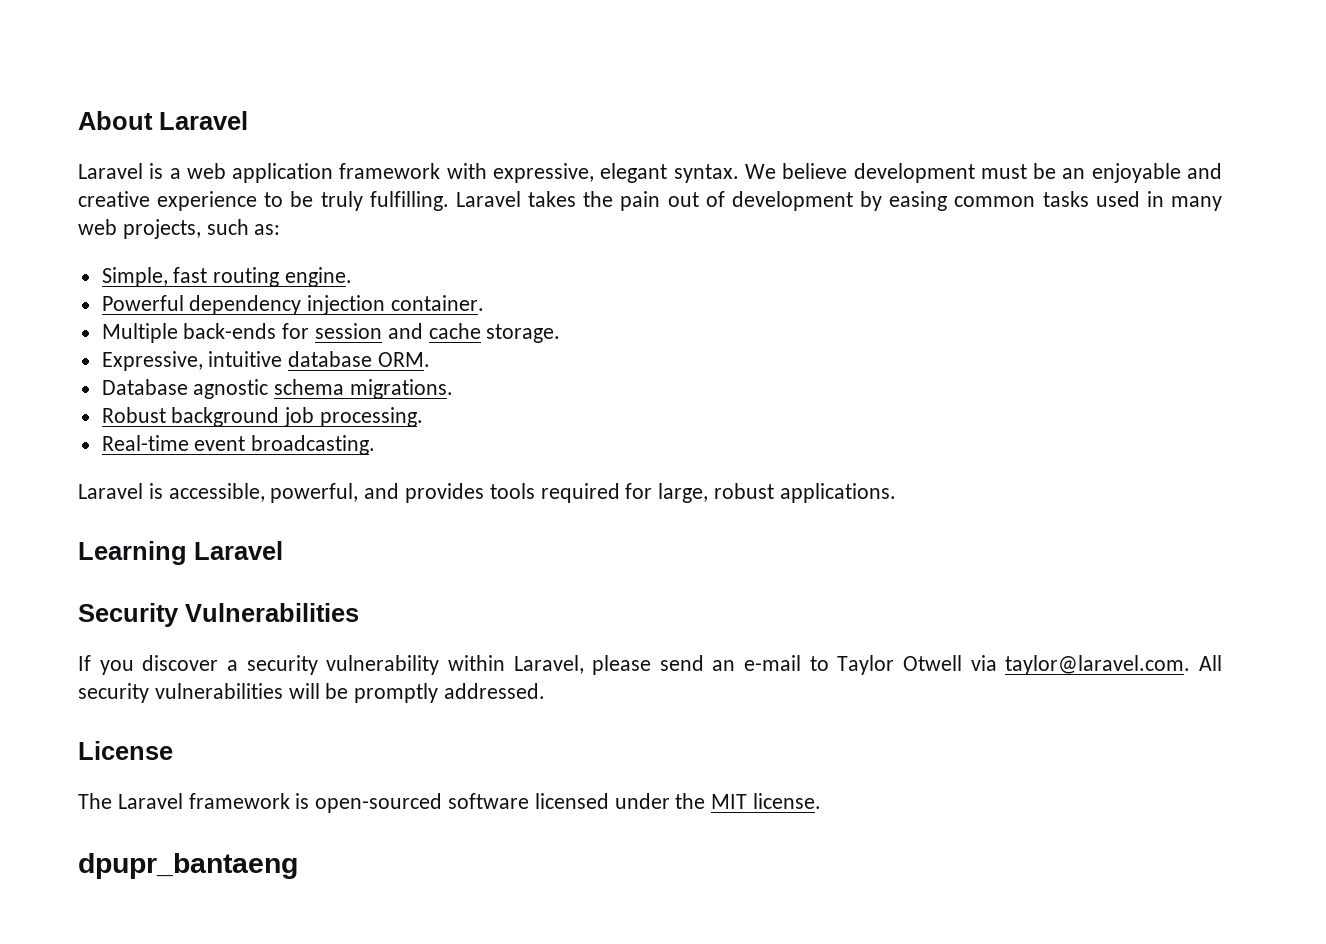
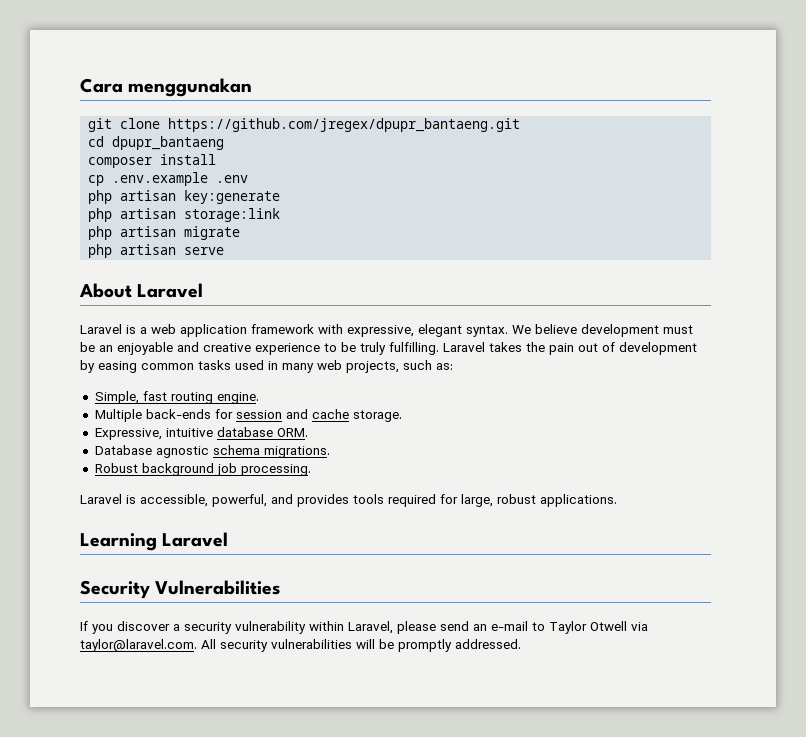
(78, 120) none -> [80,78,253,97] [88,118,521,132] [88,136,225,150] [88,154,217,168] [88,172,249,186] [88,190,281,204] [88,208,281,222] [88,226,241,240] [88,244,225,258] Cara menggunakan // git clone https://github.com/jregex/dpupr_bantaeng.git // cd dpupr_bantaeng // composer install // cp .env.example .env // php artisan key:generate // php artisan storage:link // php artisan migrate // php artisan serve //
[101,295,485,315] // Powerful dependency injection container. -> (259, 398) none
[101,435,376,455] // Real-time event broadcasting. -> (311, 470) none
[78,741,173,760] [78,793,822,813] [78,853,298,879] // License // The Laravel framework is open-sourced software licensed under the MIT license. // dpupr_bantaeng -> (521, 644) none

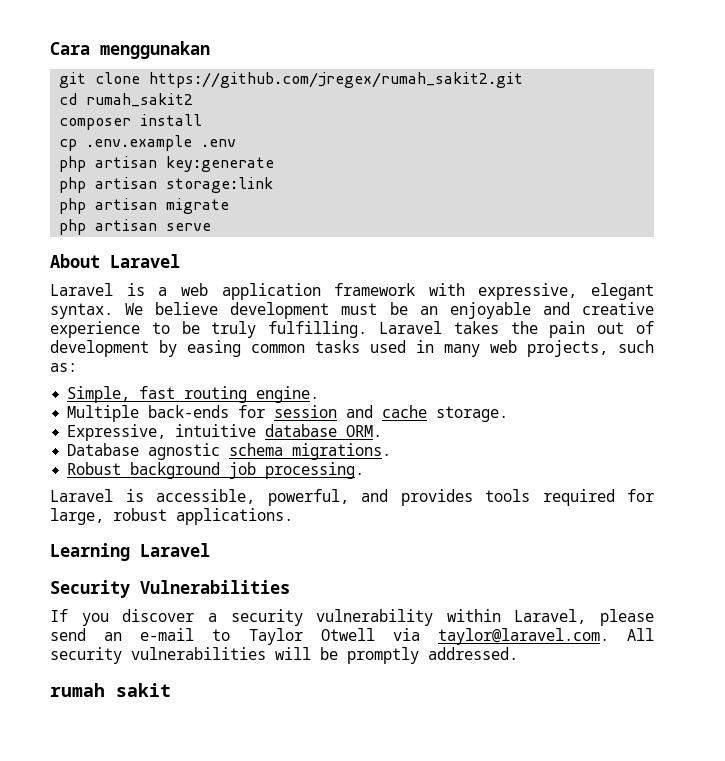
[168,118,521,132] https://github.com/jregex/dpupr_bantaeng.git -> [149,72,524,88] https://github.com/jregex/rumah_sakit2.git
[112,136,225,150] dpupr_bantaeng -> [86,93,194,107] rumah_sakit2
(521, 644) none -> [50,683,171,697] // rumah sakit

